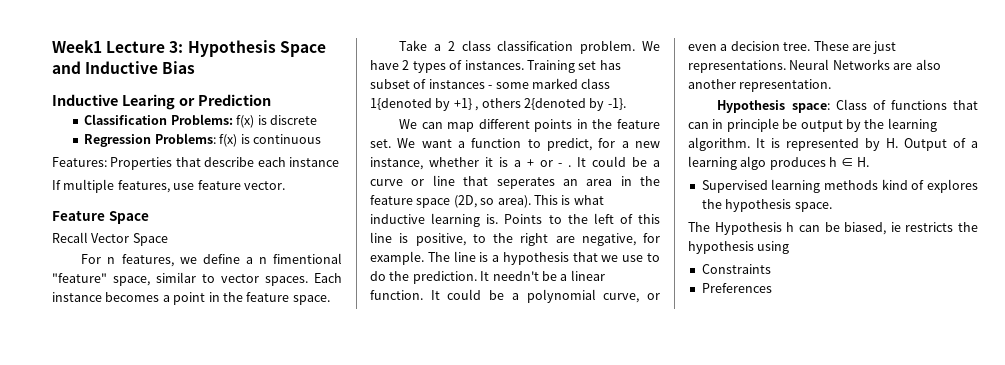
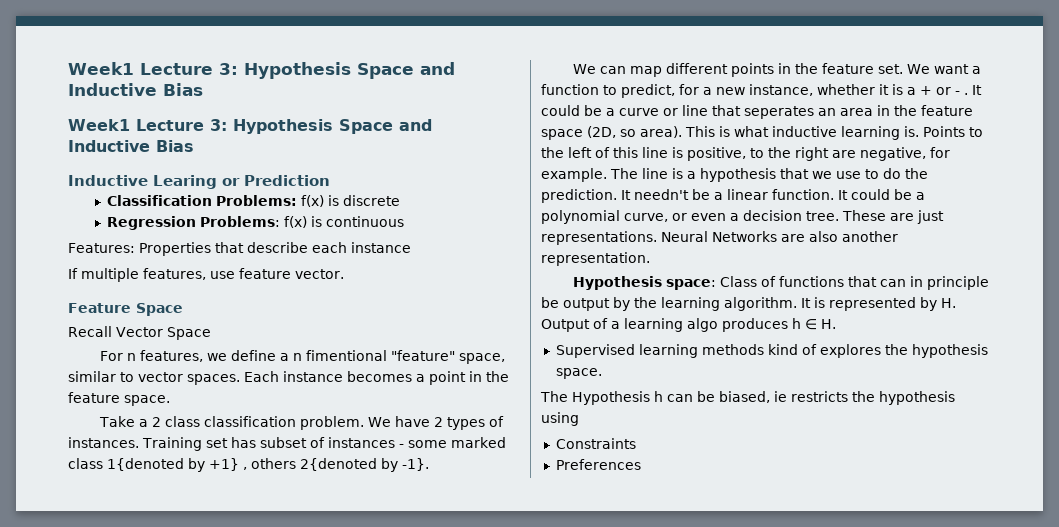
[52,40,326,57] [52,61,196,74] Week1 Lecture 3: Hypothesis Space and Inductive Bias -> [68,62,455,79] [68,83,203,96] [68,119,432,134] [68,140,194,152] Week1 Lecture 3: Hypothesis Space and Inductive Bias // Week1 Lecture 3: Hypothesis Space and Inductive Bias

